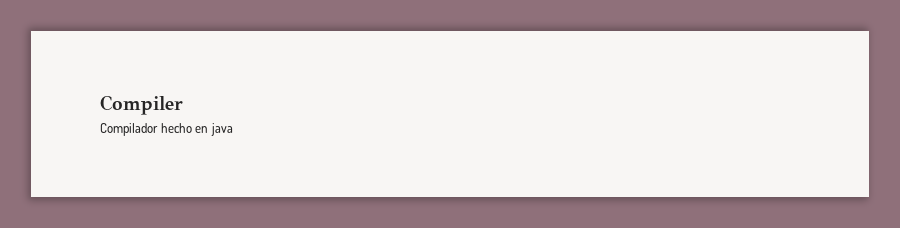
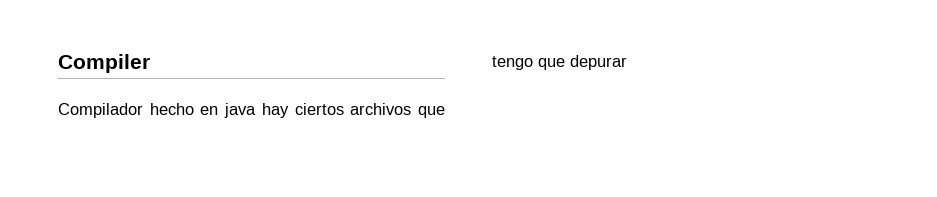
(233, 129) none -> [261,103,446,118] [492,55,627,70] hay ciertos archivos que tengo que depurar

